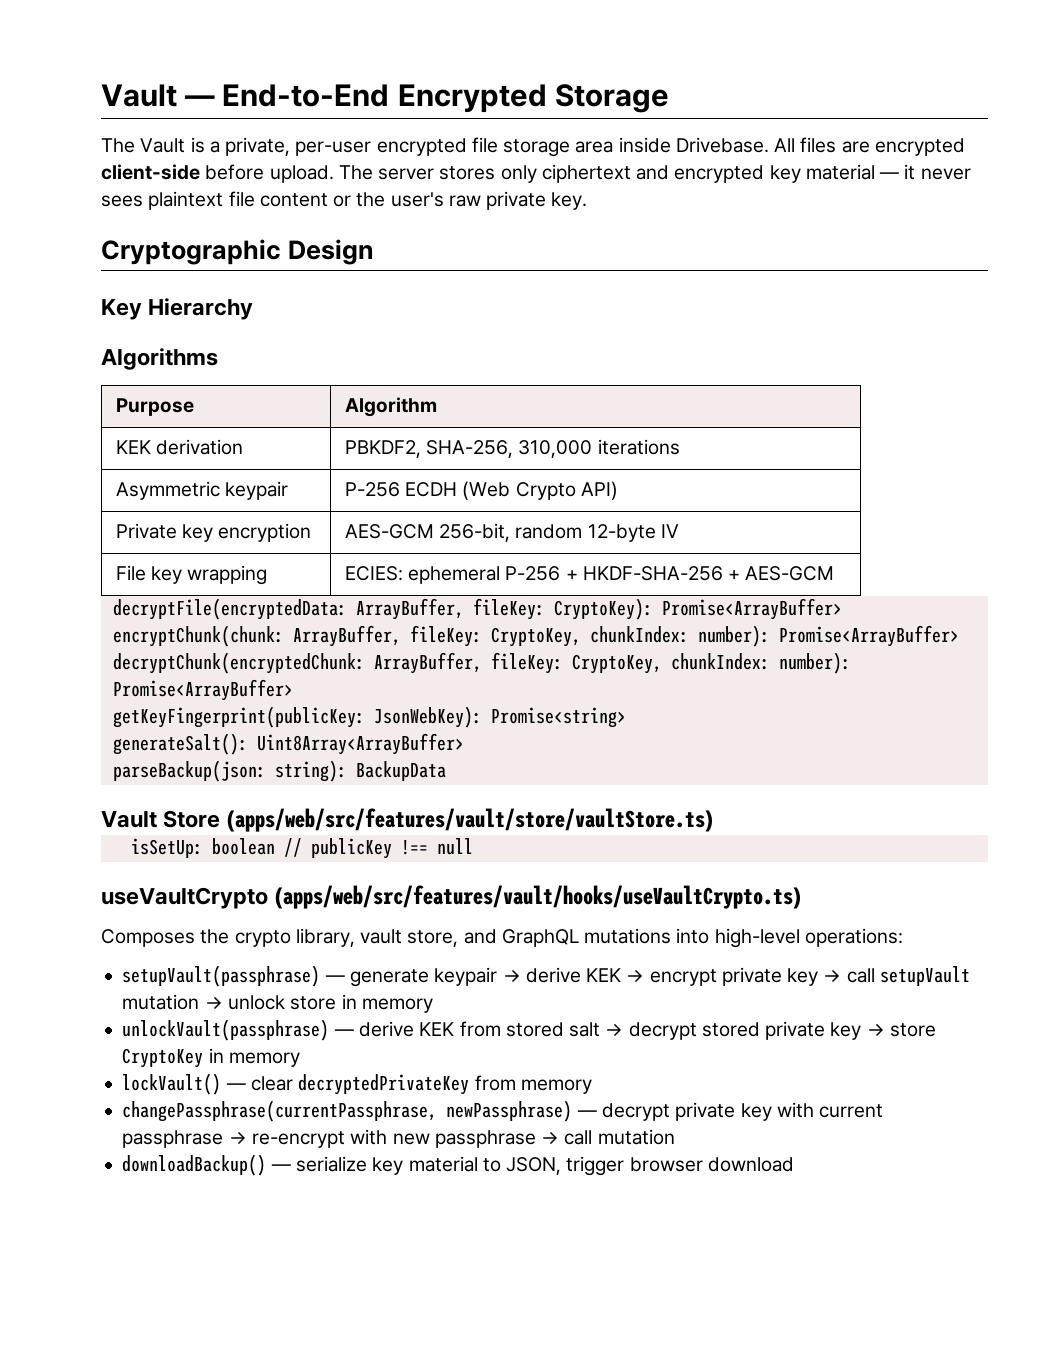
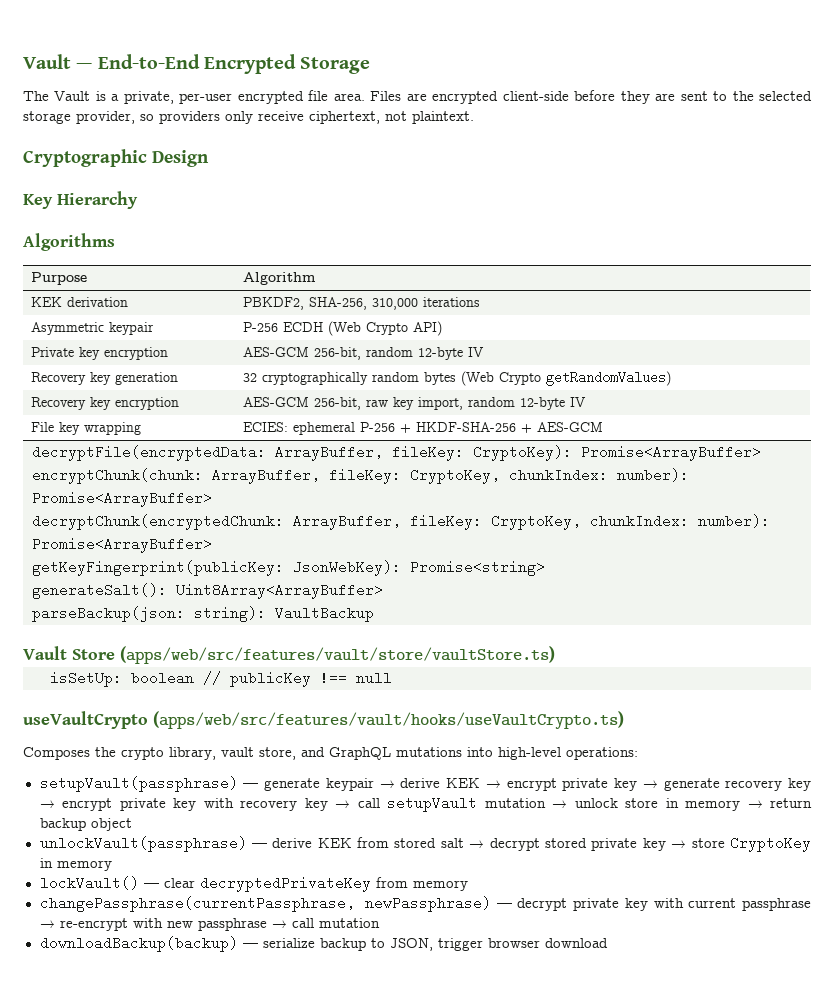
[503,137,965,157] [101,164,971,183] [101,191,588,210] storage area inside Drivebase. All files are encrypted client-side before upload. The server stores only ciphertext and encrypted key material — it never sees plaintext file content or the user's raw private key. -> [333,90,813,104] [23,111,474,124] area. Files are encrypted client-side before they are sent to the selected storage provider, so providers only receive ciphertext, not plaintext.
(679, 531) none -> [31,372,179,385] [243,371,672,386] [31,397,180,410] [243,397,587,410] // Recovery key generation | 32 cryptographically random bytes (Web Crypto getRandomValues) // Recovery key encryption | AES-GCM 256-bit, raw key import, random 12-byte IV
[355,761,446,781] BackupData -> [275,606,374,622] VaultBackup
(842, 976) none -> [663,778,811,791] [39,798,350,811] generate recovery key → encrypt private key with recovery key →
(433, 1005) none -> [747,798,812,808] [39,818,132,831] → return backup object
[122,1154,267,1176] downloadBackup() -> [39,936,238,952] downloadBackup(backup)
[372,1156,478,1175] key material -> [319,938,366,951] backup

